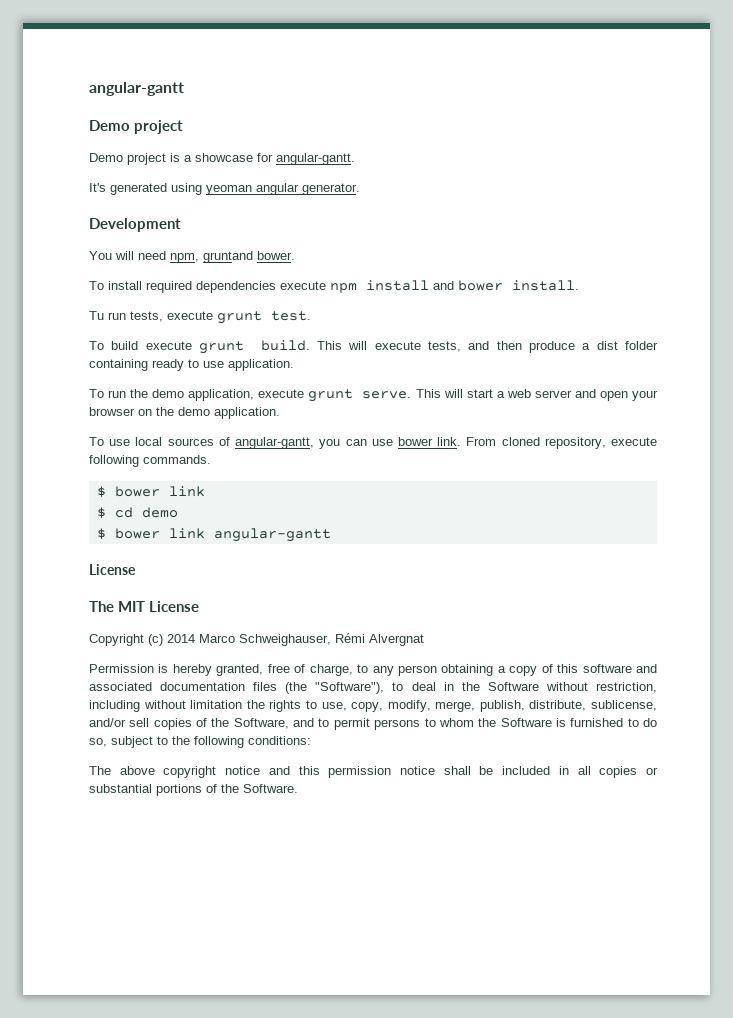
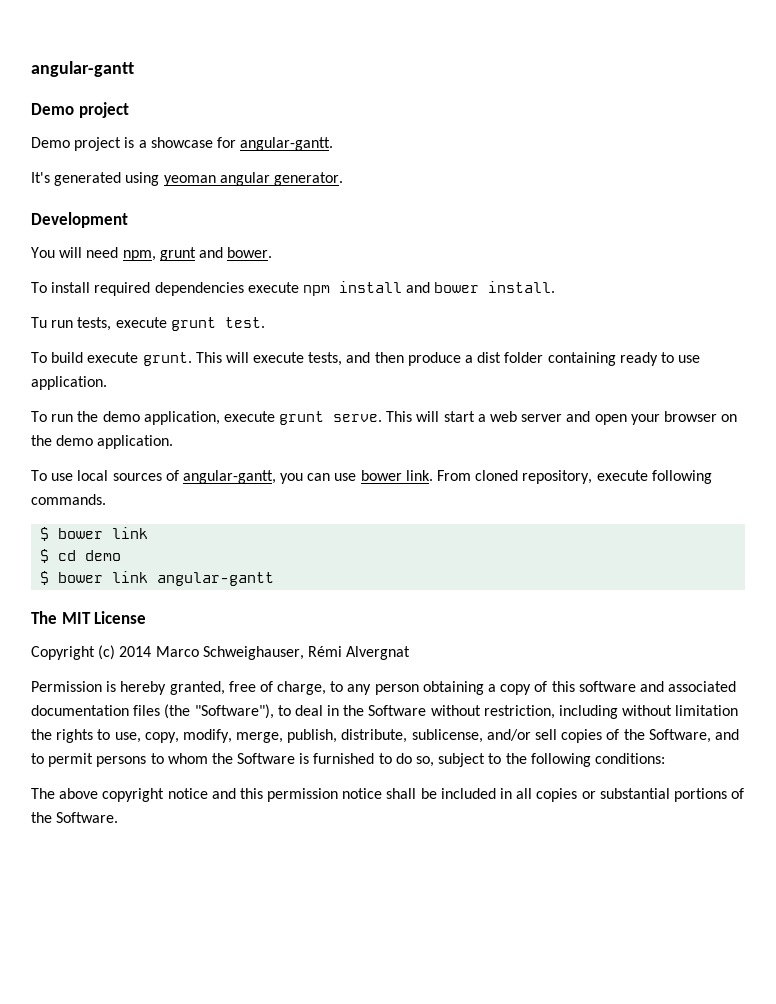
[203,251,253,263] gruntand -> [159,247,223,261] grunt and
[199,340,310,354] grunt build. -> [142,352,192,366] grunt.
[89,564,136,575] // License -> (275, 579) none

